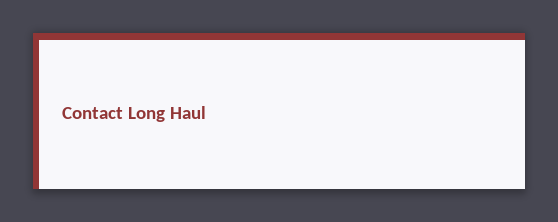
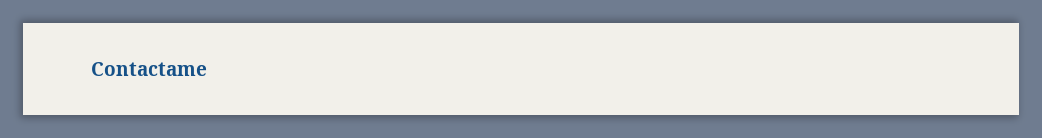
[62,106,207,122] Contact Long Haul -> [91,62,207,76] Contactame

